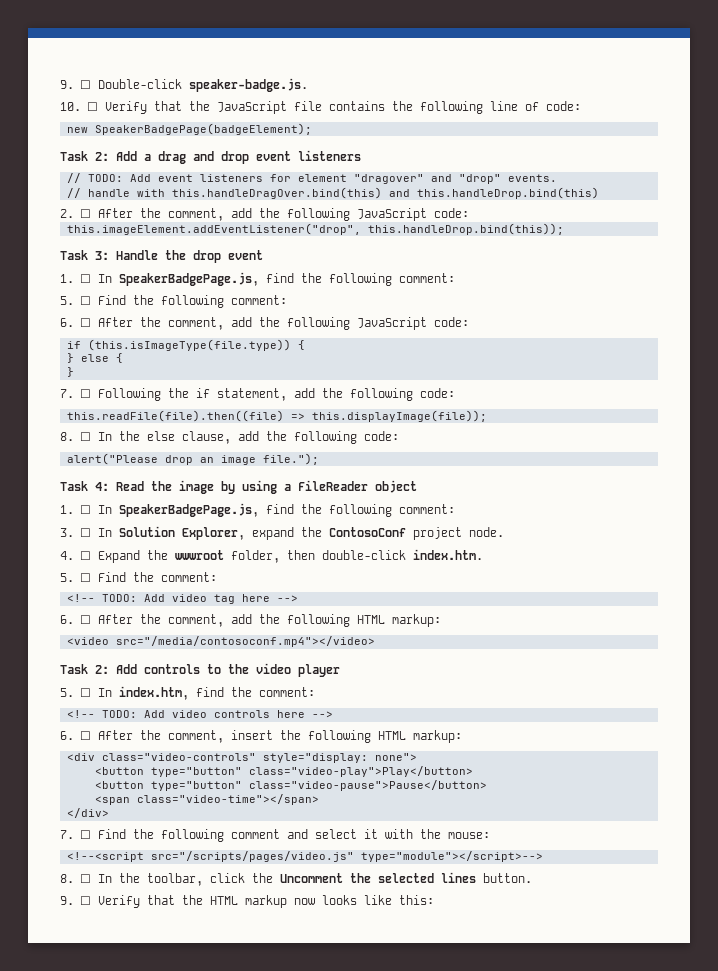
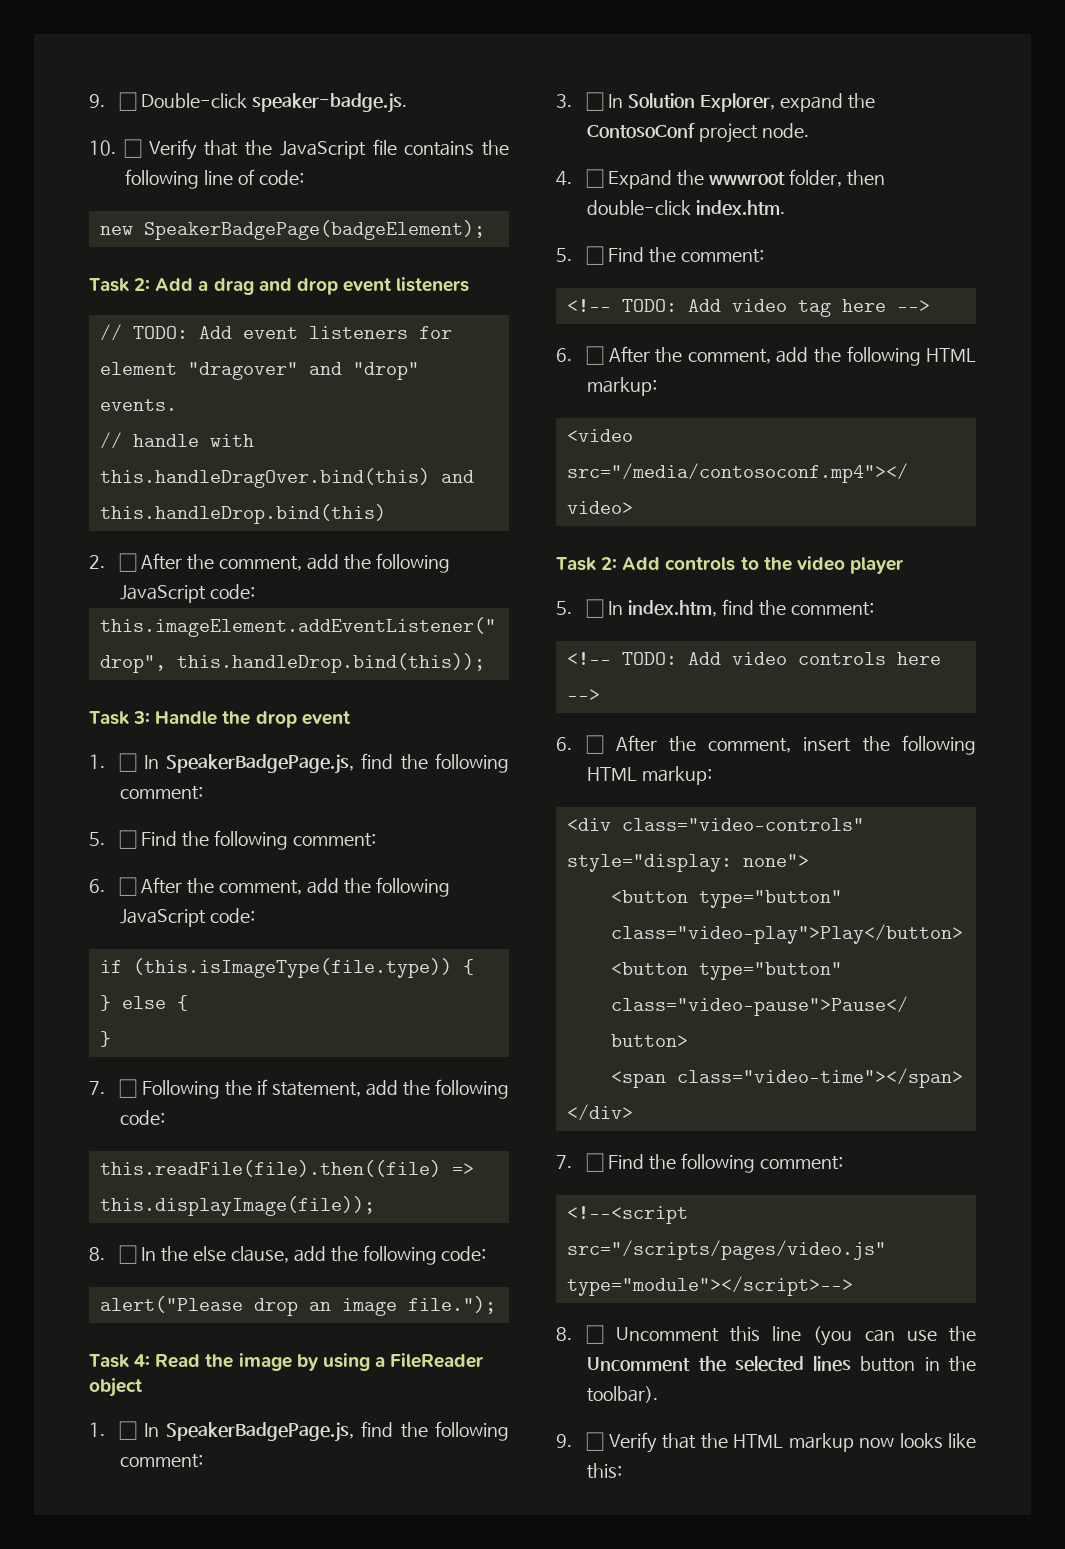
[230,829,490,839] comment and select it with the mouse: -> [759,1156,843,1170] comment:
[97,873,245,886] In the toolbar, click -> [615,1326,937,1346] Uncomment this line (you can use
[482,873,532,883] button. -> [860,1356,976,1372] [587,1386,659,1403] button in the toolbar).

